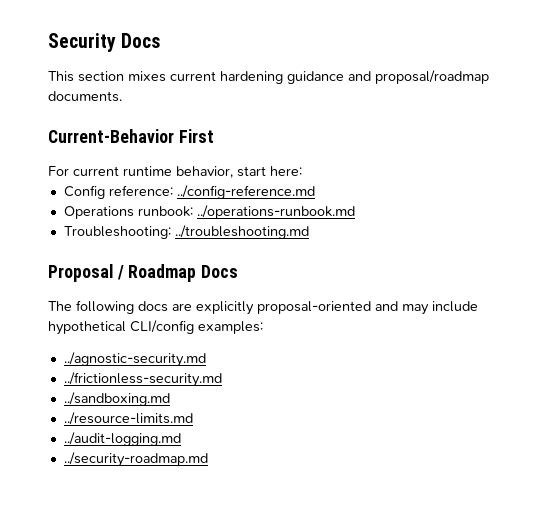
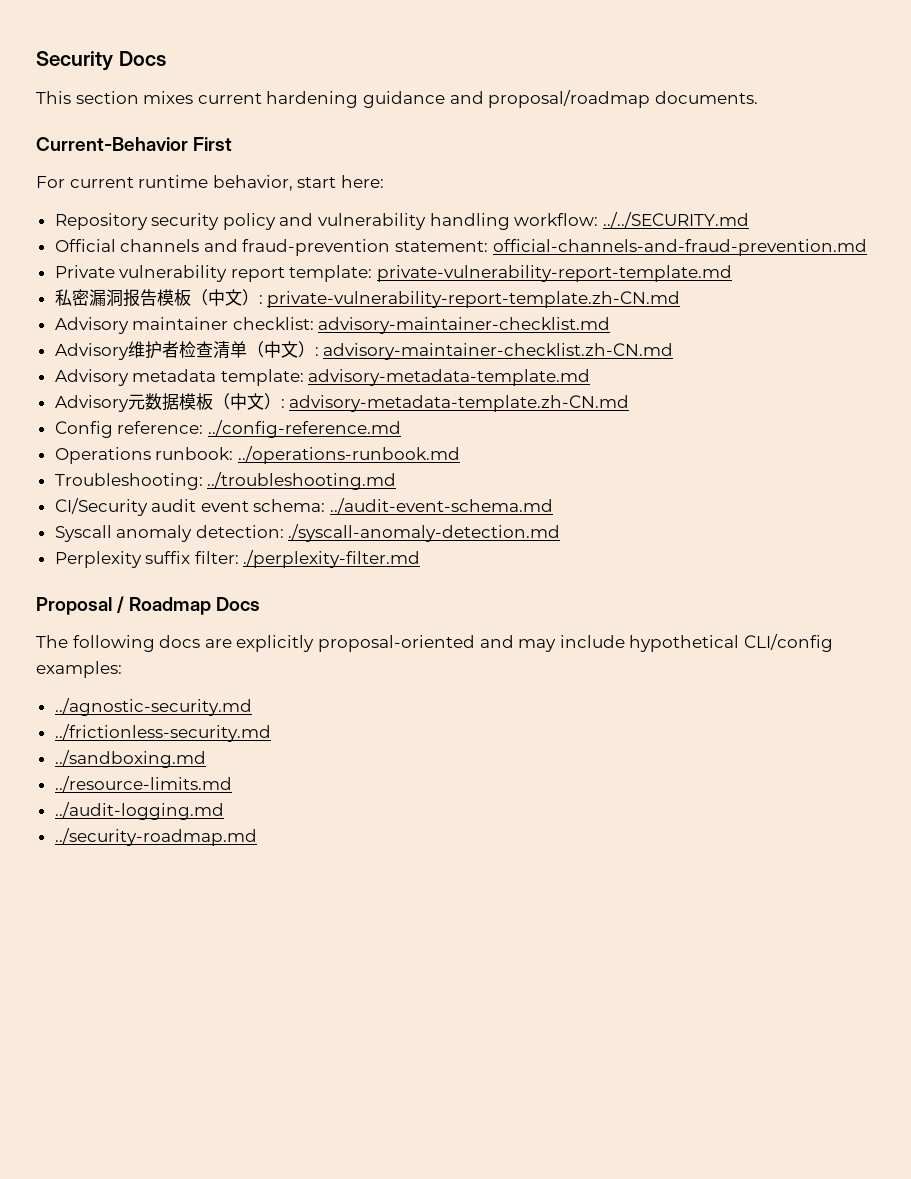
(302, 171) none -> [54,212,749,230] [54,239,867,256] [54,265,733,282] [54,289,681,308] [54,317,611,334] [54,341,674,360] [54,369,591,386] [54,393,630,412] // Repository security policy and vulnerability handling workflow: ../../SECURITY.md // Official channels and fraud-prevention statement: official-channels-and-fraud-prevention.md // Private vulnerability report template: private-vulnerability-report-template.md // 私密漏洞报告模板（中文）: private-vulnerability-report-template.zh-CN.md // Advisory maintainer checklist: advisory-maintainer-checklist.md // Advisory维护者检查清单（中文）: advisory-maintainer-checklist.zh-CN.md // Advisory metadata template: advisory-metadata-template.md // Advisory元数据模板（中文）: advisory-metadata-template.zh-CN.md
(309, 232) none -> [54,498,554,516] [54,524,561,542] [54,550,421,568] // CI/Security audit event schema: ../audit-event-schema.md // Syscall anomaly detection: ./syscall-anomaly-detection.md // Perplexity suffix filter: ./perplexity-filter.md

